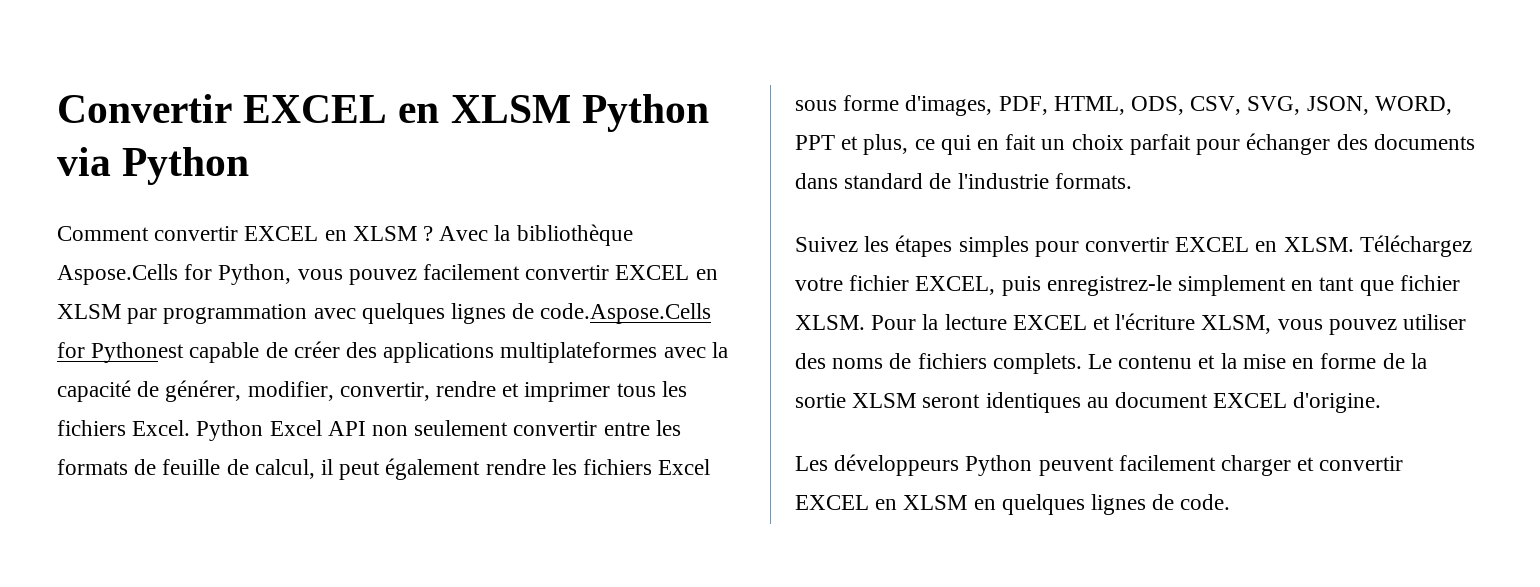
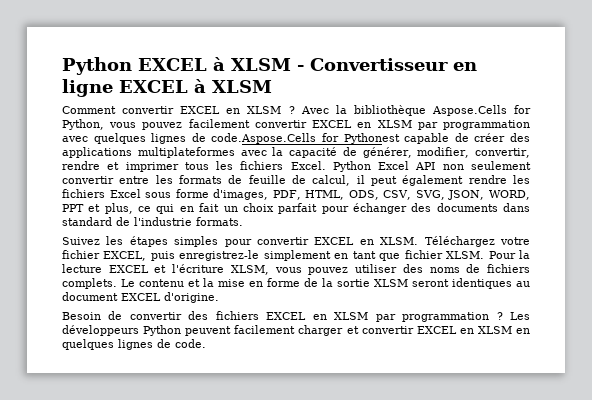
[57,94,709,132] [57,147,250,185] Convertir EXCEL en XLSM Python via Python -> [62,57,477,75] [62,79,272,97] Python EXCEL à XLSM - Convertisseur en ligne EXCEL à XLSM
(1382, 402) none -> [62,311,503,322] Besoin de convertir des fichiers EXCEL en XLSM par programmation ?

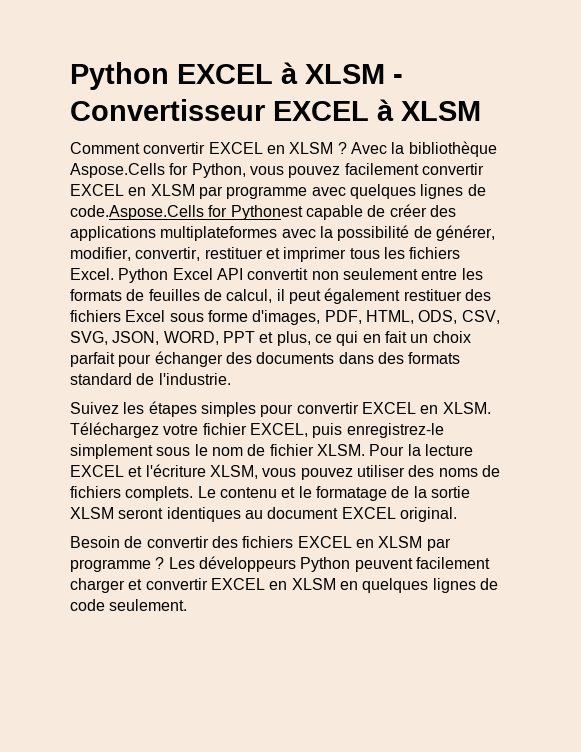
[453,62,477,71] [62,79,113,97] en ligne -> (265, 110) none
[443,120,530,130] programmation -> [226,186,308,199] programme
[289,147,338,158] capacité -> [337,225,410,241] possibilité
[62,161,100,170] rendre -> [204,247,263,259] restituer
(436, 166) none -> [247,268,309,280] convertit
[62,176,114,184] convertir -> (418, 274) none
[248,175,286,184] feuille -> [148,289,200,301] feuilles
[468,175,530,184] rendre les -> [403,289,491,301] restituer des
[62,217,243,226] standard de l'industrie formats. -> [377,352,461,364] [70,373,231,385] des formats standard de l'industrie.
[334,251,401,261] en tant que -> [156,444,266,456] sous le nom de
[203,278,300,287] la mise en forme -> [298,486,387,501] le formatage
[164,292,219,303] d'origine. -> [399,507,457,522] original.
[402,312,490,322] programmation -> [70,559,151,572] programme
[175,339,206,348] code. -> [70,599,188,611] code seulement.

